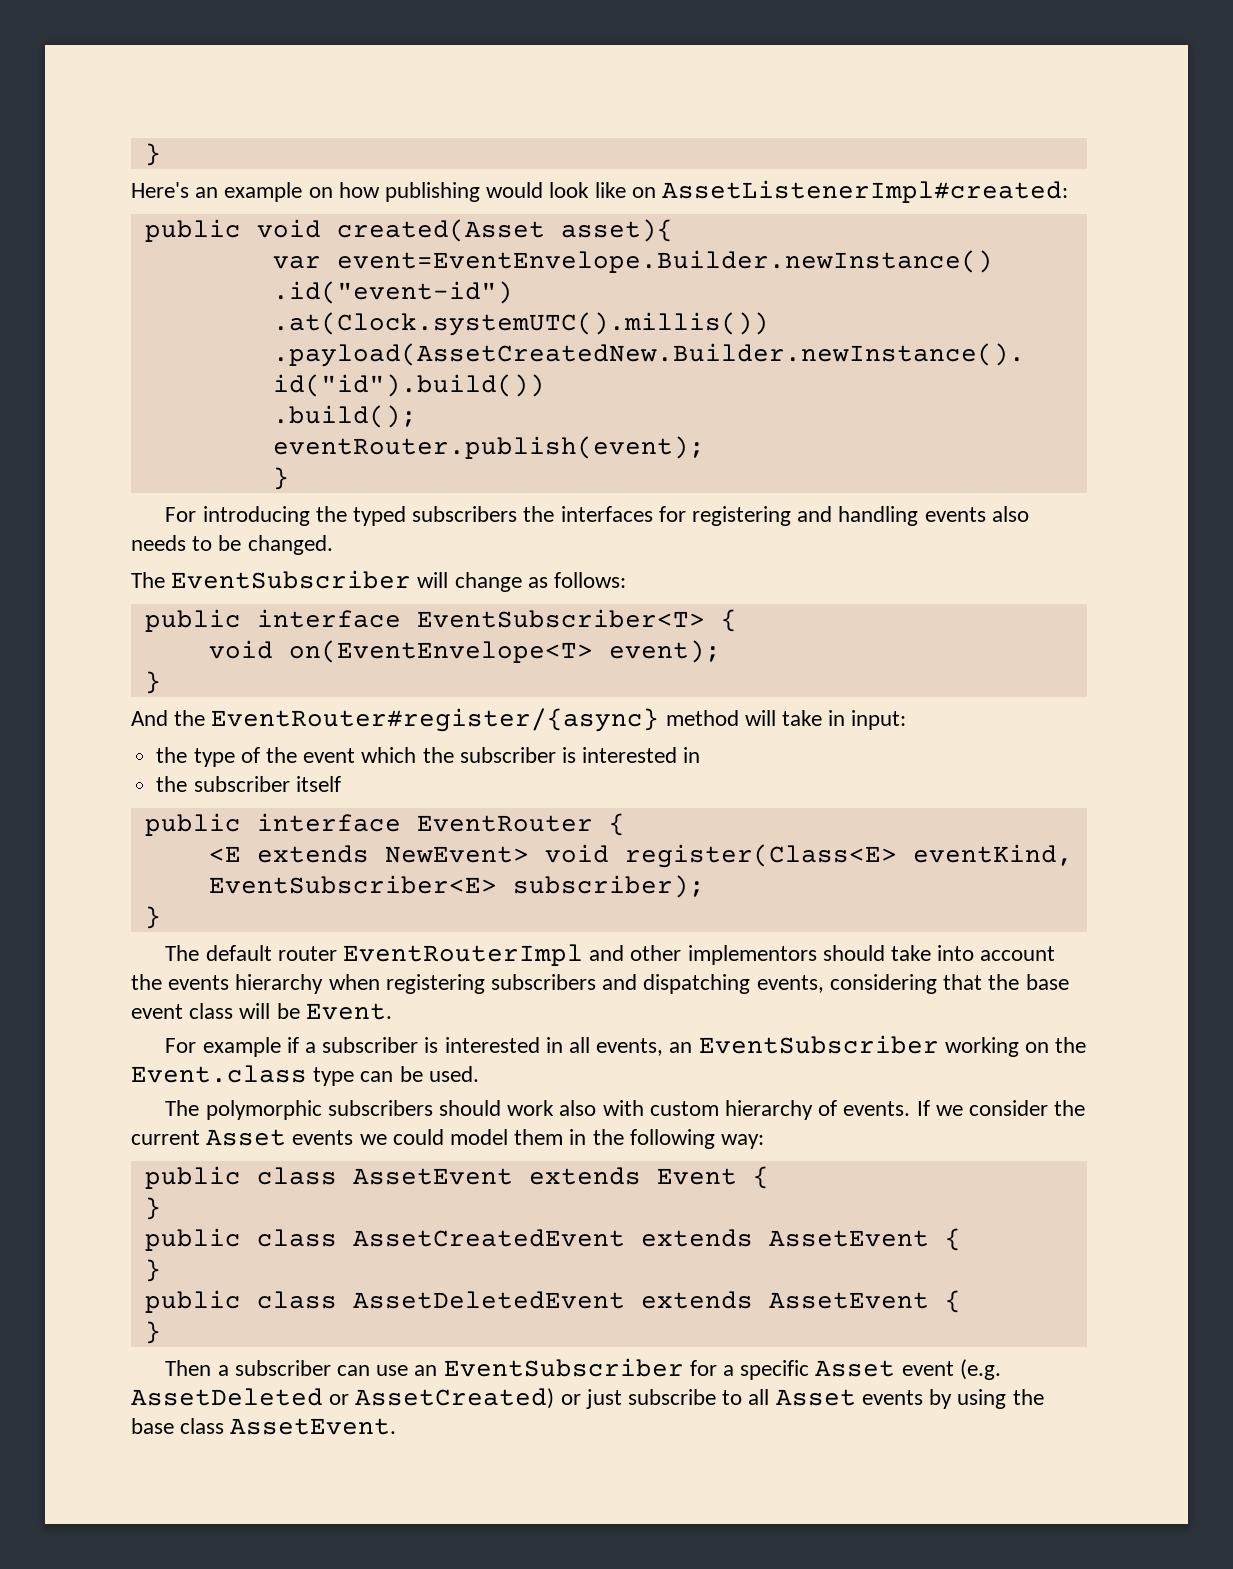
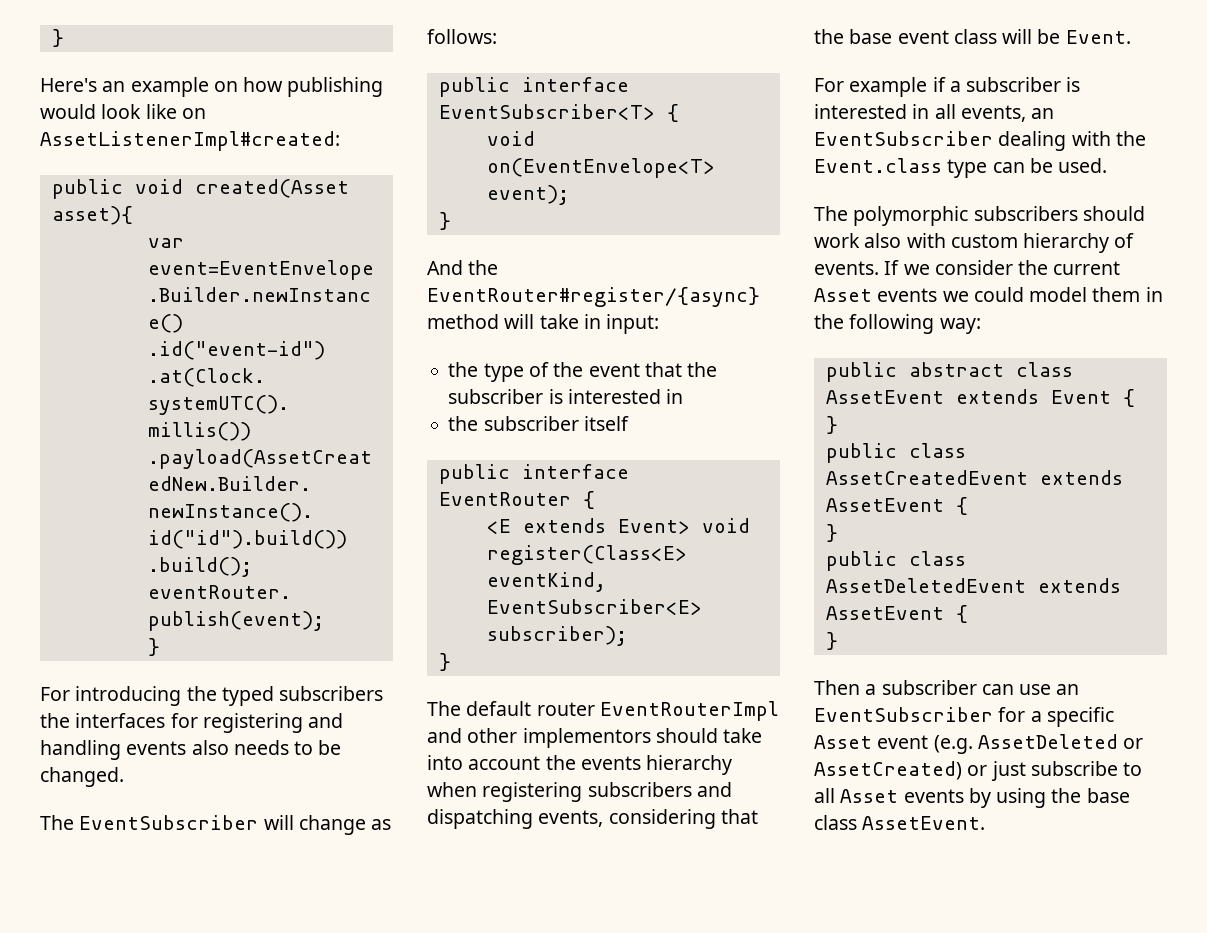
[361,747,417,763] which -> [644,362,682,377] that
[384,846,529,863] NewEvent> -> [617,519,690,534] Event>
[944,1037,1050,1057] working on -> [998,131,1111,151] dealing with
(241, 1177) none -> [908,362,1004,377] abstract

